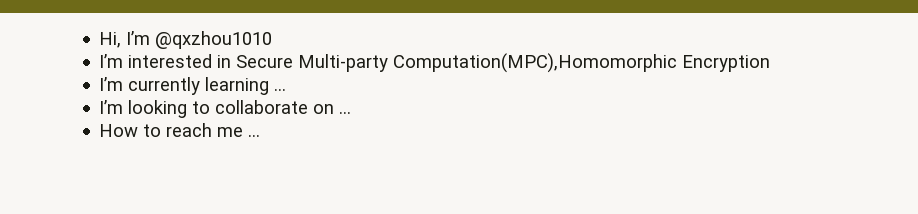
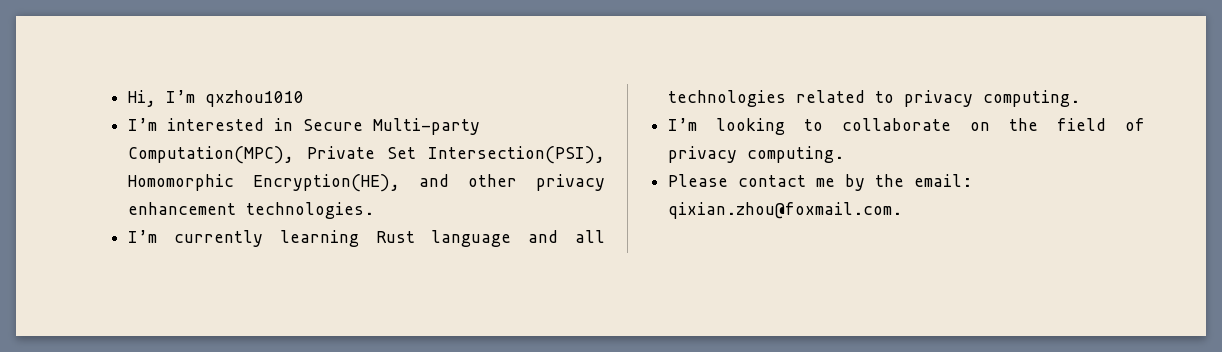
[155,31,273,49] @qxzhou1010 -> [205,90,305,107] qxzhou1010
[393,53,771,73] [99,77,287,95] Computation(MPC),Homomorphic Encryption // I’m currently learning ... -> [128,146,605,164] [128,174,605,192] [128,202,375,219] [128,230,605,247] [668,90,1081,107] Computation(MPC), Private Set Intersection(PSI), Homomorphic Encryption(HE), and other privacy enhancement technologies. // I’m currently learning Rust language and all technologies related to privacy computing.
[339,111,352,114] [99,123,261,137] ... // How to reach me ... -> [1009,118,1145,131] [668,146,845,163] [668,174,973,191] [668,202,903,219] the field of privacy computing. // Please contact me by the email: qixian.zhou@foxmail.com.

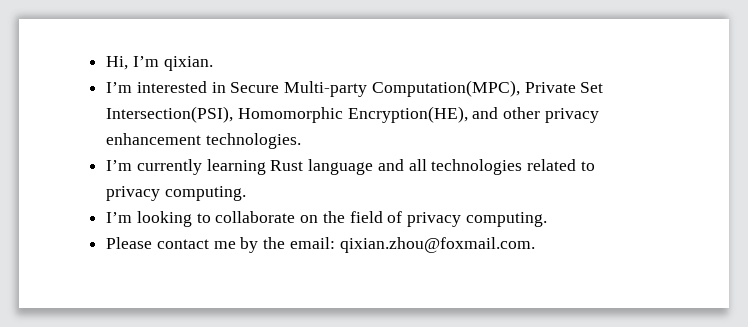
[205,90,305,107] qxzhou1010 -> [163,56,213,71] qixian.

